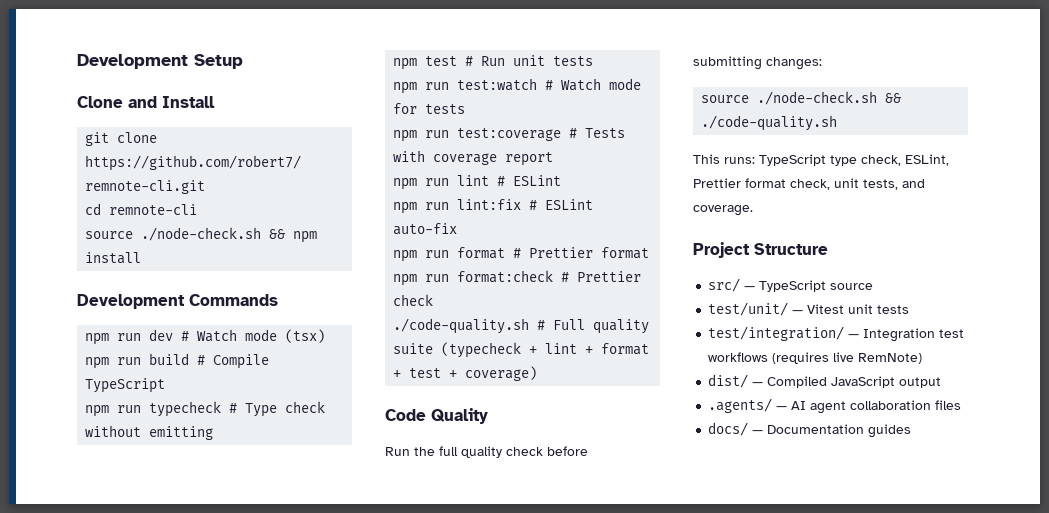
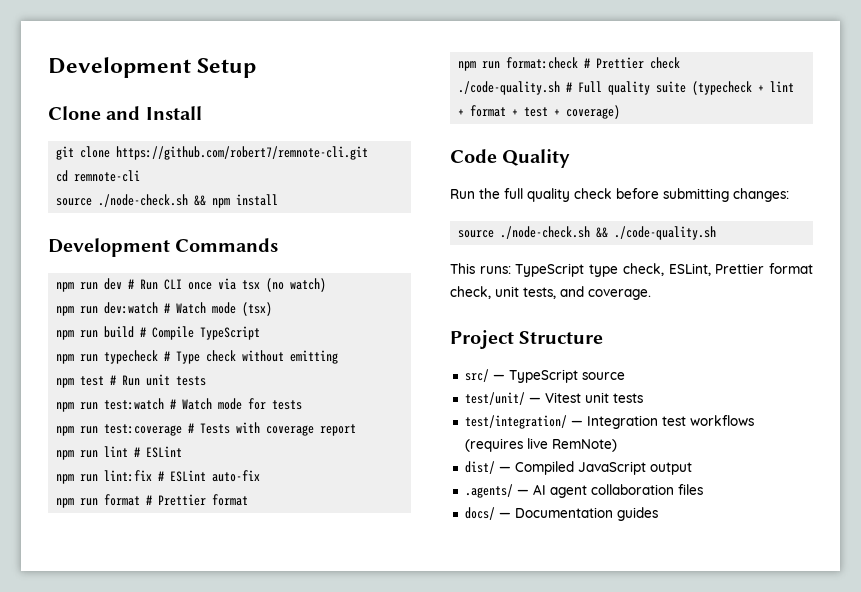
(190, 336) none -> [140,278,327,292] [56,302,171,316] Run CLI once via tsx (no watch) // npm run dev:watch #

